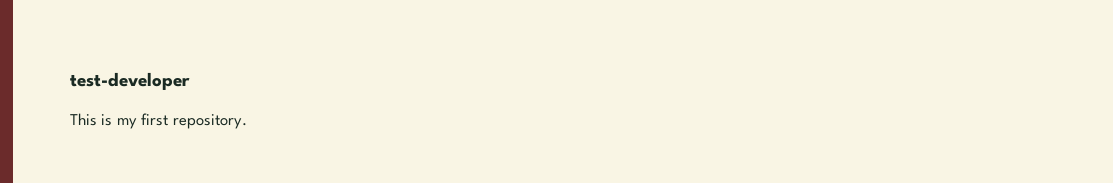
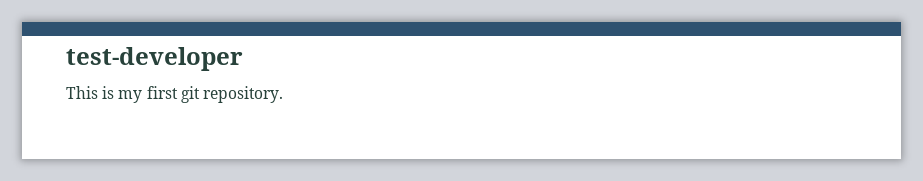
(169, 119) none -> [180,86,200,103] git

